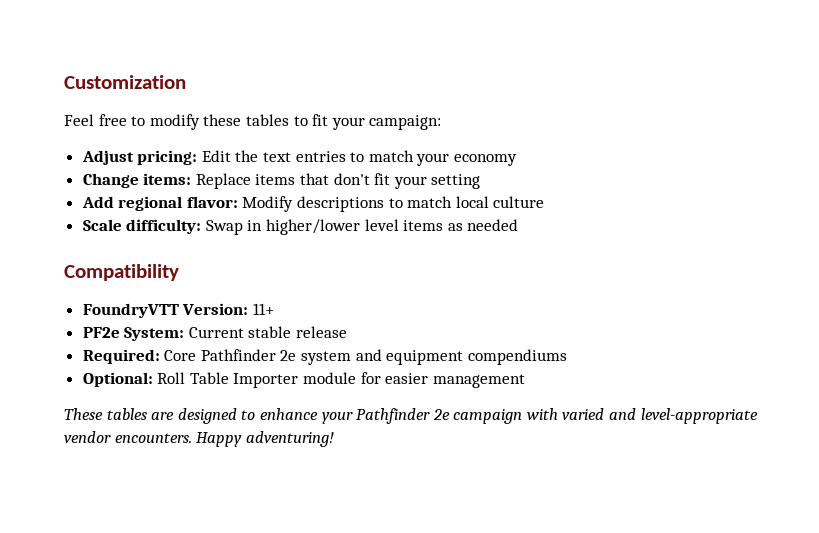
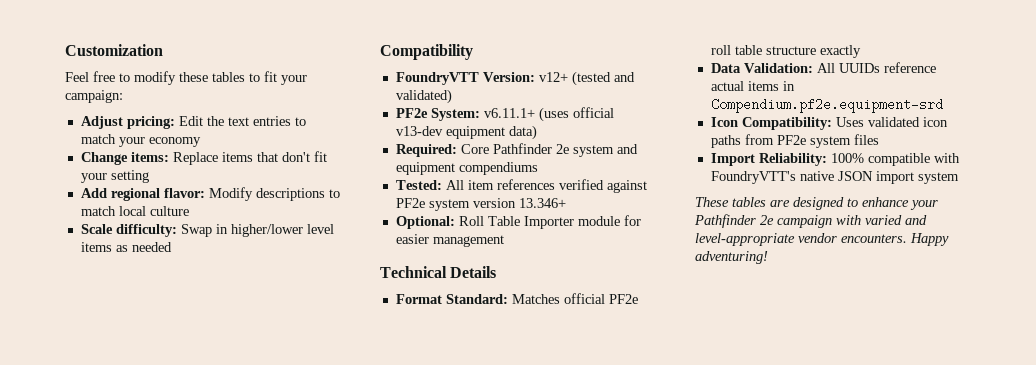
[252,303,274,315] [82,326,348,341] 11+ // PF2e System: Current stable release -> [538,71,635,86] [395,89,452,104] [395,107,614,122] [395,125,537,140] v12+ (tested and validated) // PF2e System: v6.11.1+ (uses official v13-dev equipment data)
(567, 357) none -> [395,179,647,193] [395,198,566,211] // Tested: All item references verified against PF2e system version 13.346+
(525, 381) none -> [380,266,497,278] [395,293,638,304] [710,45,861,58] [710,62,936,73] [710,81,795,91] [710,98,943,113] [710,117,948,130] [710,134,879,148] [710,153,960,166] [710,171,959,184] // Technical Details // Format Standard: Matches official PF2e roll table structure exactly // Data Validation: All UUIDs reference actual items in Compendium.pf2e.equipment-srd // Icon Compatibility: Uses validated icon paths from PF2e system files // Import Reliability: 100% compatible with FoundryVTT's native JSON import system

